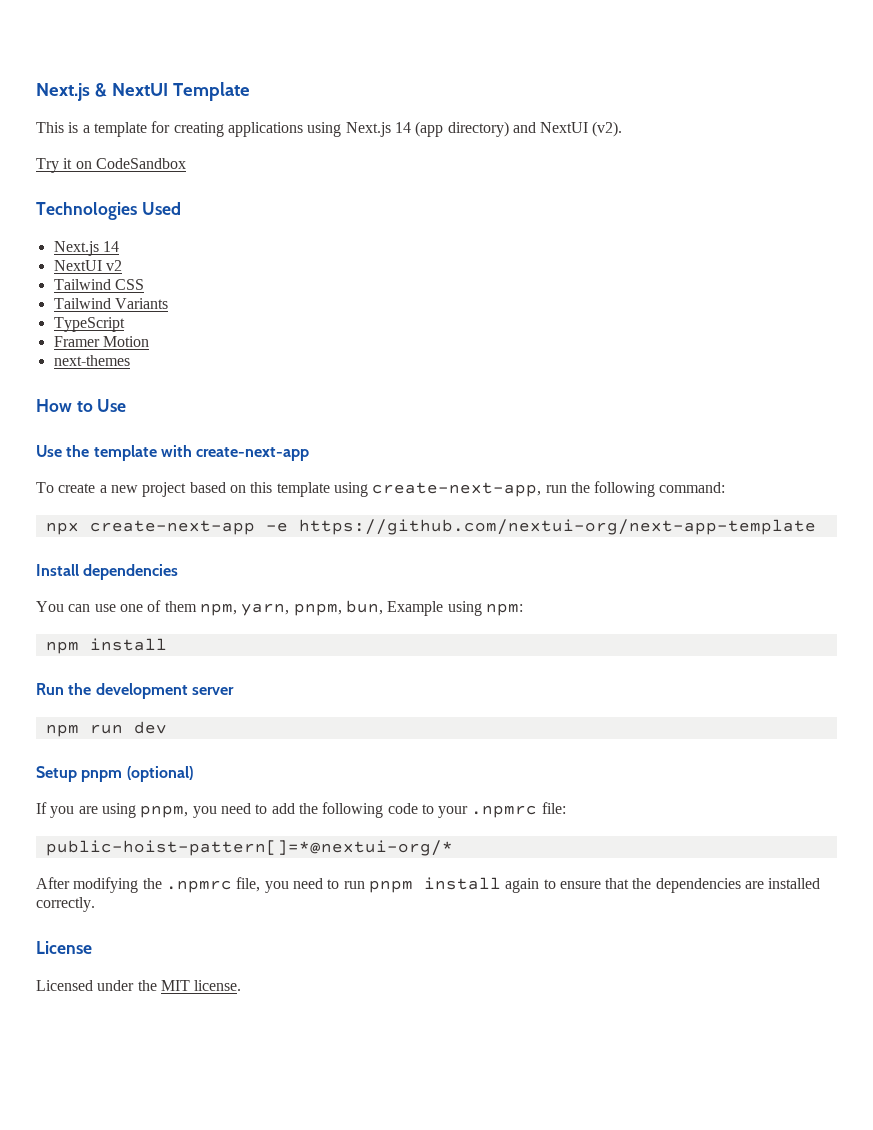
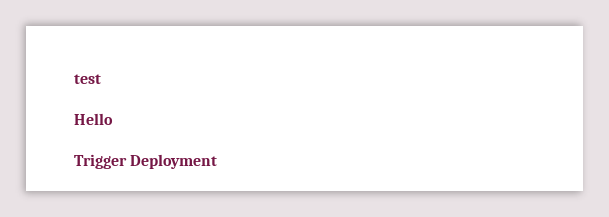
[36,82,250,101] [36,121,623,137] [36,158,186,173] [36,202,181,220] [53,241,119,256] [53,260,122,271] [53,279,144,290] [53,298,168,309] [53,317,125,332] [53,336,149,347] [53,355,130,366] [36,399,127,412] [36,445,310,461] [36,481,726,497] [45,519,816,535] [36,564,179,580] [36,600,523,616] [45,638,167,654] [36,683,234,699] [45,721,167,737] [36,766,193,782] [36,802,566,818] [45,840,453,856] [36,877,821,893] [36,897,95,912] [36,941,92,954] [36,980,242,991] Next.js & NextUI Template // This is a template for creating applications using Next.js 14 (app directory) and NextUI (v2). // Try it on CodeSandbox // Technologies Used // Next.js 14 // NextUI v2 // Tailwind CSS // Tailwind Variants // TypeScript // Framer Motion // next-themes // How to Use // Use the template with create-next-app // To create a new project based on this template using create-next-app, run the following command: // npx create-next-app -e https://github.com/nextui-org/next-app-template // Install dependencies // You can use one of them npm, yarn, pnpm, bun, Example using npm: // npm install // Run the development server // npm run dev // Setup pnpm (optional) // If you are using pnpm, you need to add the following code to your .npmrc file: // public-hoist-pattern[]=*@nextui-org/* // After modifying the .npmrc file, you need to run pnpm install again to ensure that the dependencies are installed correctly. // License // Licensed under the MIT license. -> [74,74,101,84] [74,113,113,125] [74,154,218,169] test // Hello // Trigger Deployment

